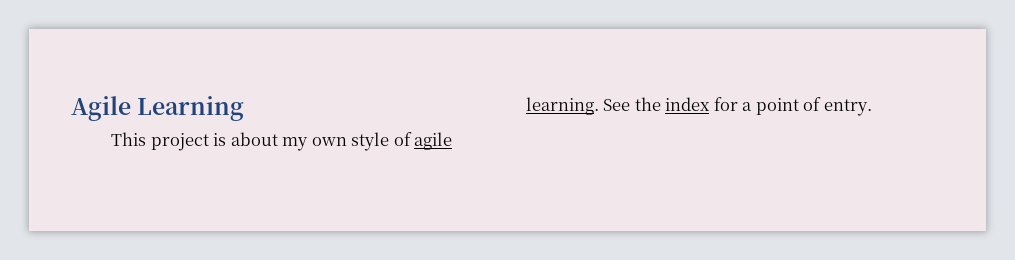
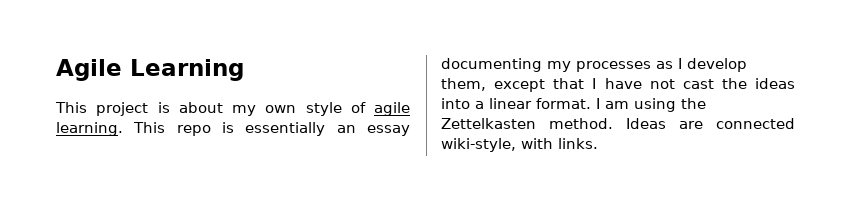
[603,97,872,116] See the index for a point of entry. -> [133,122,410,136] [441,58,747,72] [441,78,795,92] [441,98,706,112] [441,118,795,129] [441,138,598,152] This repo is essentially an essay documenting my processes as I develop them, except that I have not cast the ideas into a linear format. I am using the Zettelkasten method. Ideas are connected wiki-style, with links.

